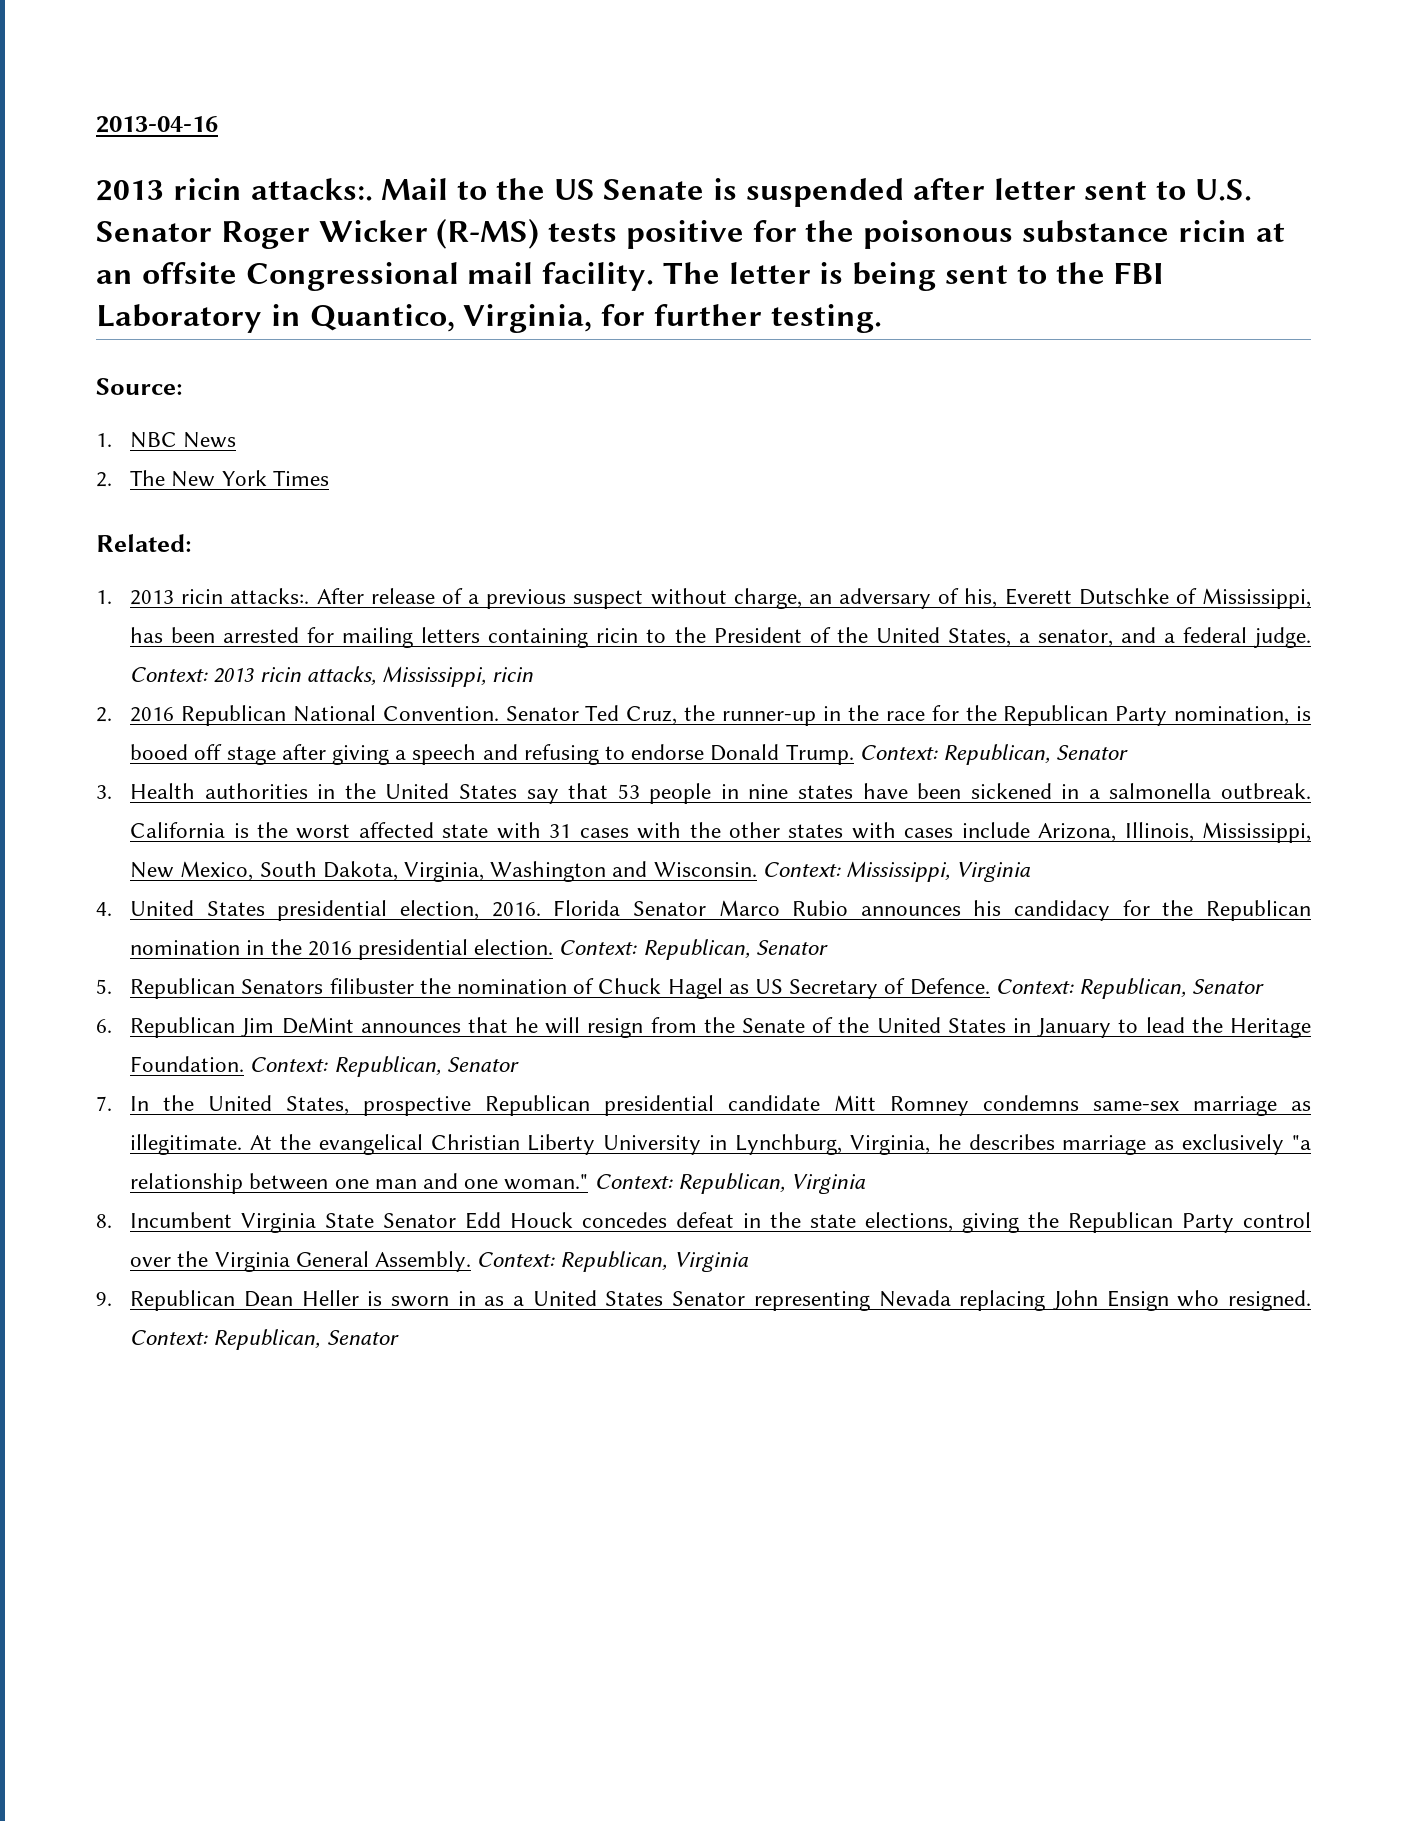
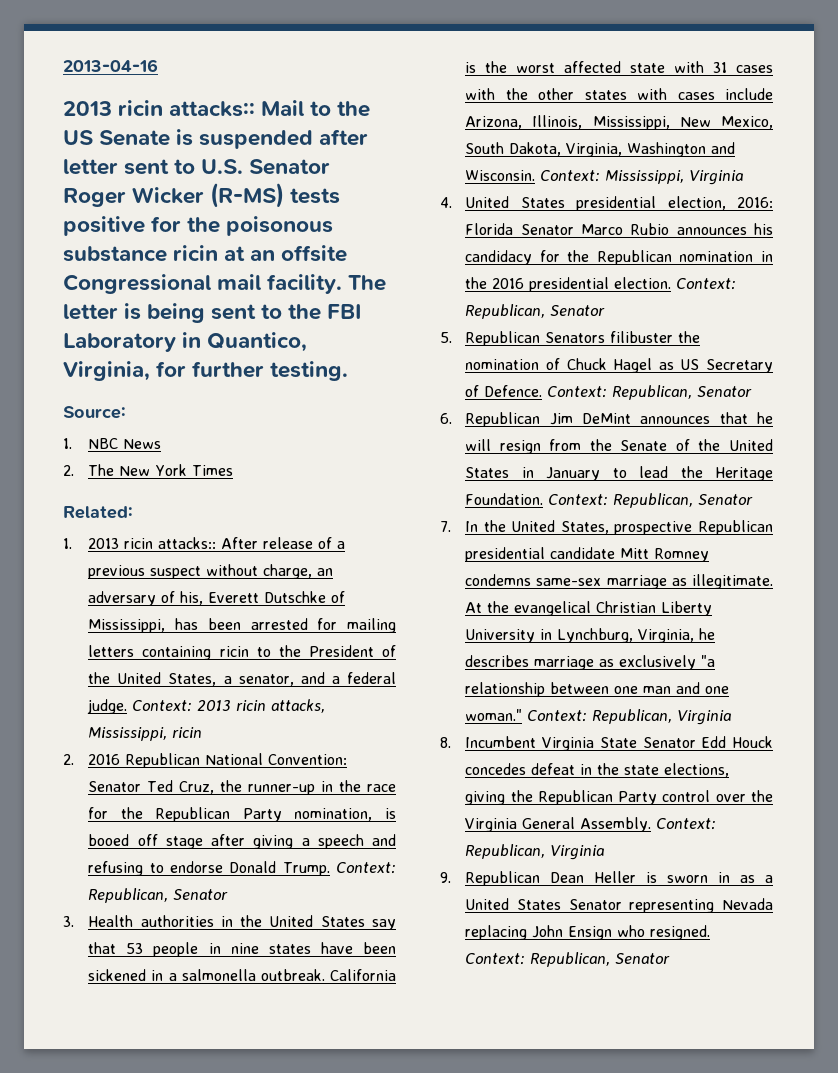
[250,178,373,201] attacks:. -> [169,101,256,117] attacks::
[230,588,310,604] attacks:. -> [158,537,217,549] attacks::
[382,706,499,721] Convention. -> [268,754,348,765] Convention:
[491,902,541,917] 2016. -> [737,197,773,208] 2016:

